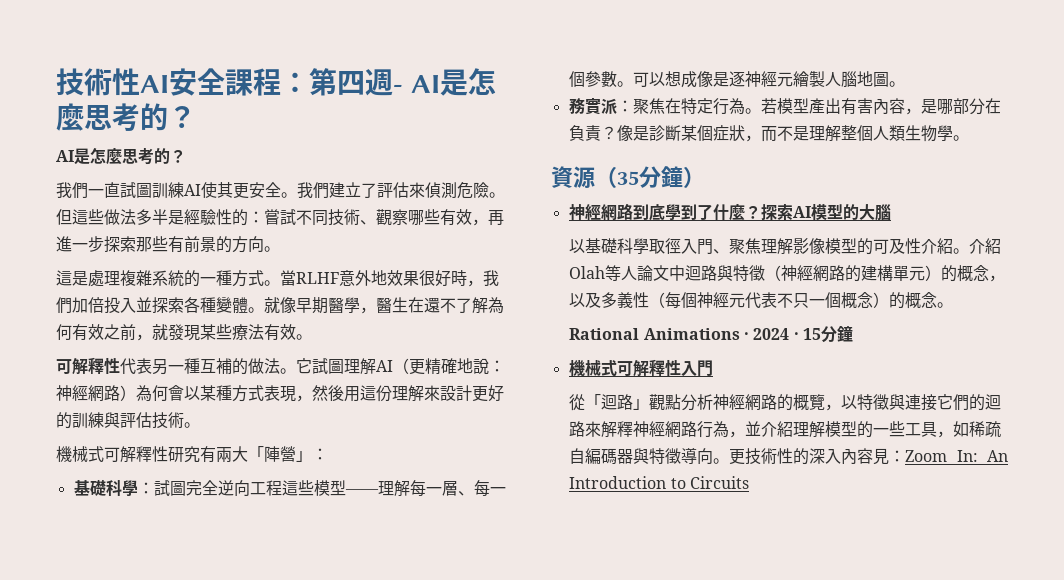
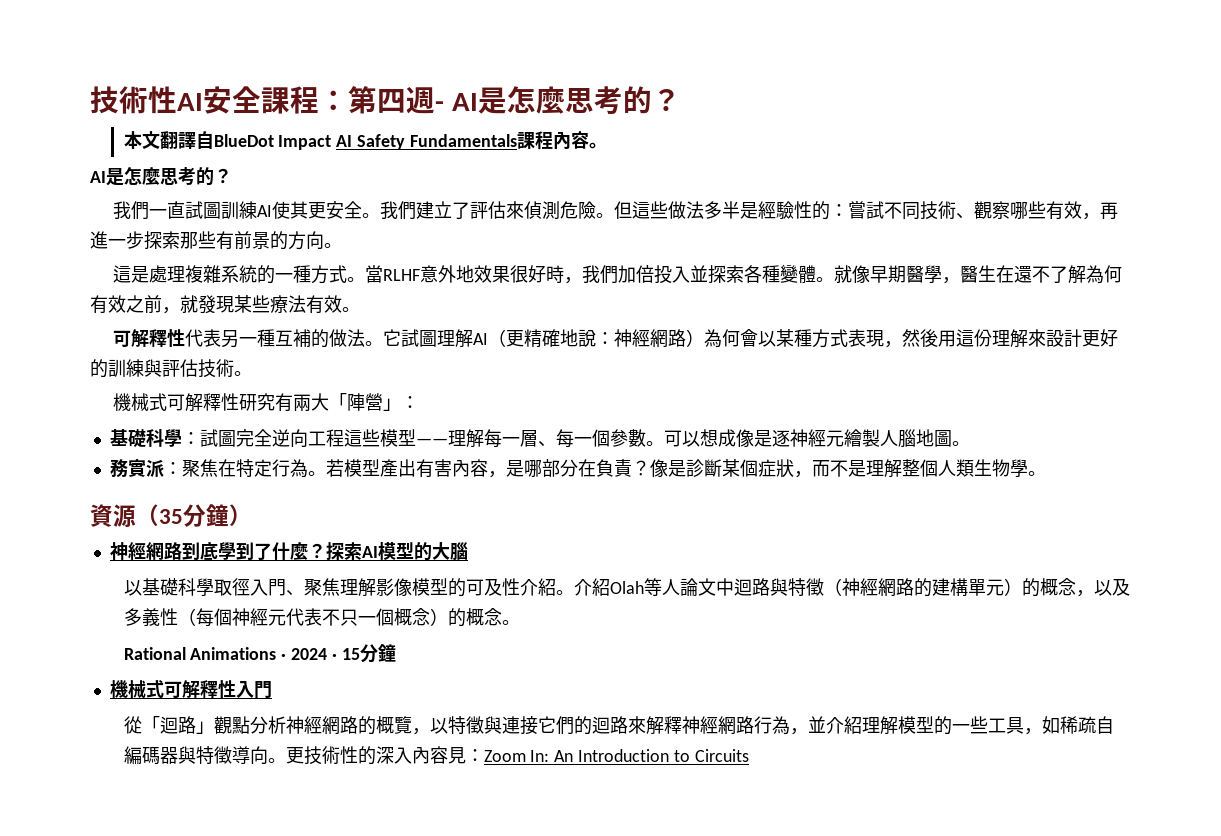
(196, 117) none -> [123,131,608,150] // 本文翻譯自BlueDot Impact AI Safety Fundamentals課程內容。

